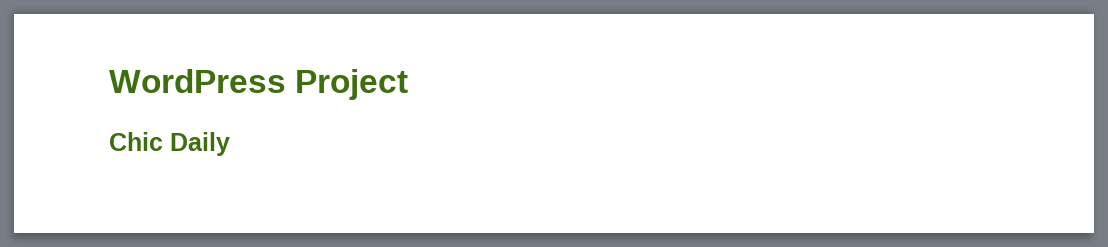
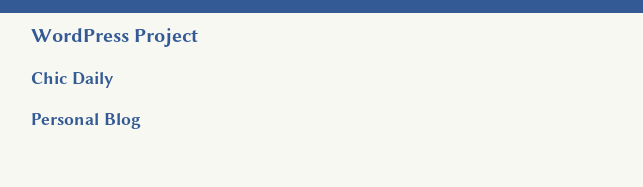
(230, 144) none -> [31,113,141,129] // Personal Blog

